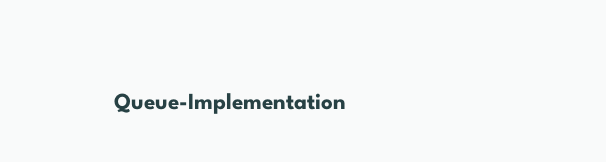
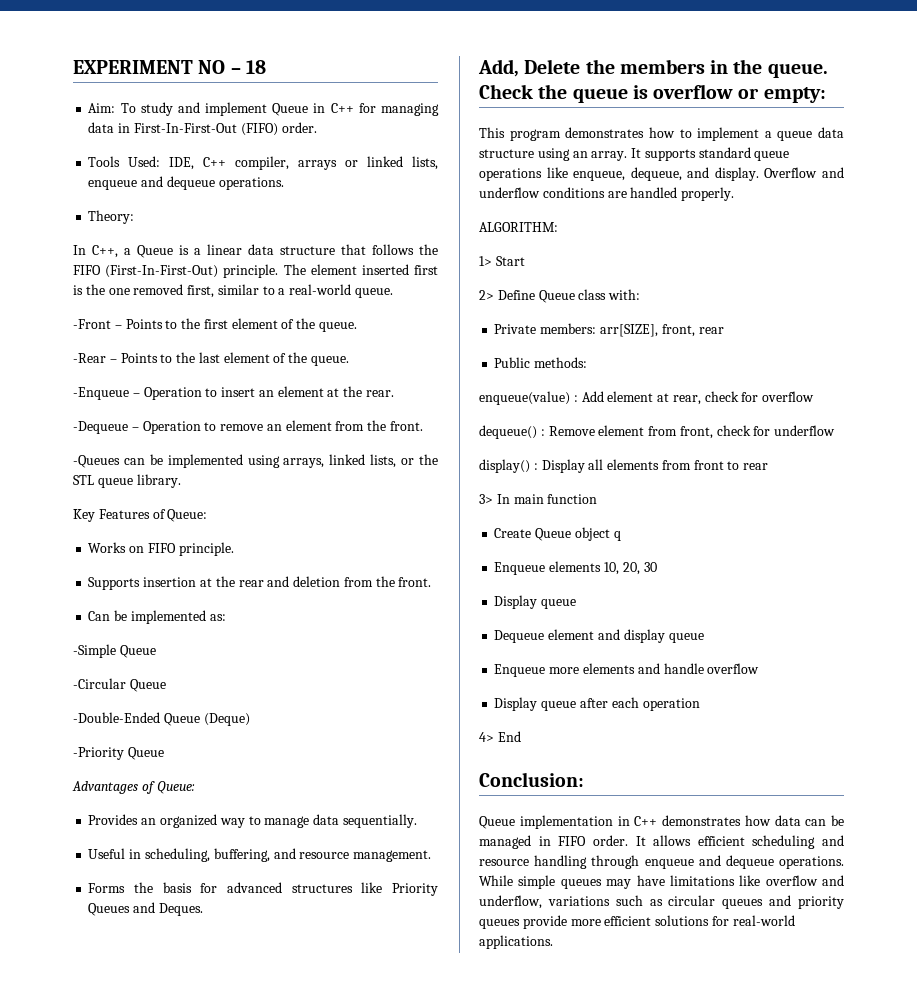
[114,93,346,114] Queue-Implementation -> [73,60,266,74] [88,102,440,116] [88,122,317,136] [88,156,438,170] [88,176,284,190] [88,210,135,224] [73,244,438,258] [73,264,438,278] [73,284,394,298] [73,318,358,332] [73,352,350,366] [73,386,395,400] [73,420,424,434] [73,454,439,468] [73,474,181,488] [73,509,208,522] [88,542,234,556] [88,576,432,590] [88,610,226,624] [73,644,156,658] [73,678,166,692] [73,712,250,726] [73,747,164,760] [72,781,195,794] [88,814,417,828] [88,848,432,862] [88,882,438,896] [88,902,203,916] [478,59,828,78] [479,84,826,103] [479,127,844,141] [479,147,790,161] [479,167,844,181] [479,187,735,201] [479,222,558,232] [479,256,525,266] [479,289,641,303] [494,323,724,337] [494,357,588,368] [479,391,815,405] [479,425,836,439] [479,459,769,473] [479,494,598,504] [494,527,621,541] [494,561,657,575] [494,595,577,609] [494,629,704,643] [494,663,760,677] [494,697,700,711] [479,731,521,742] [479,772,584,787] [479,815,844,829] [479,835,844,849] [479,855,844,869] [479,875,844,889] [479,895,844,909] [479,915,795,929] [479,935,553,949] EXPERIMENT NO – 18 // Aim: To study and implement Queue in C++ for managing data in First-In-First-Out (FIFO) order. // Tools Used: IDE, C++ compiler, arrays or linked lists, enqueue and dequeue operations. // Theory: // In C++, a Queue is a linear data structure that follows the FIFO (First-In-First-Out) principle. The element inserted first is the one removed first, similar to a real-world queue. // -Front – Points to the first element of the queue. // -Rear – Points to the last element of the queue. // -Enqueue – Operation to insert an element at the rear. // -Dequeue – Operation to remove an element from the front. // -Queues can be implemented using arrays, linked lists, or the STL queue library. // Key Features of Queue: // Works on FIFO principle. // Supports insertion at the rear and deletion from the front. // Can be implemented as: // -Simple Queue // -Circular Queue // -Double-Ended Queue (Deque) // -Priority Queue // Advantages of Queue: // Provides an organized way to manage data sequentially. // Useful in scheduling, buffering, and resource management. // Forms the basis for advanced structures like Priority Queues and Deques. // Add, Delete the members in the queue. Check the queue is overflow or empty: // This program demonstrates how to implement a queue data structure using an array. It supports standard queue operations like enqueue, dequeue, and display. Overflow and underflow conditions are handled properly. // ALGORITHM: // 1> Start // 2> Define Queue class with: // Private members: arr[SIZE], front, rear // Public methods: // enqueue(value) : Add element at rear, check for overflow // dequeue() : Remove element from front, check for underflow // display() : Display all elements from front to rear // 3> In main function // Create Queue object q // Enqueue elements 10, 20, 30 // Display queue // Dequeue element and display queue // Enqueue more elements and handle overflow // Display queue after each operation // 4> End // Conclusion: // Queue implementation in C++ demonstrates how data can be managed in FIFO order. It allows efficient scheduling and resource handling through enqueue and dequeue operations. While simple queues may have limitations like overflow and underflow, variations such as circular queues and priority queues provide more efficient solutions for real-world applications.

